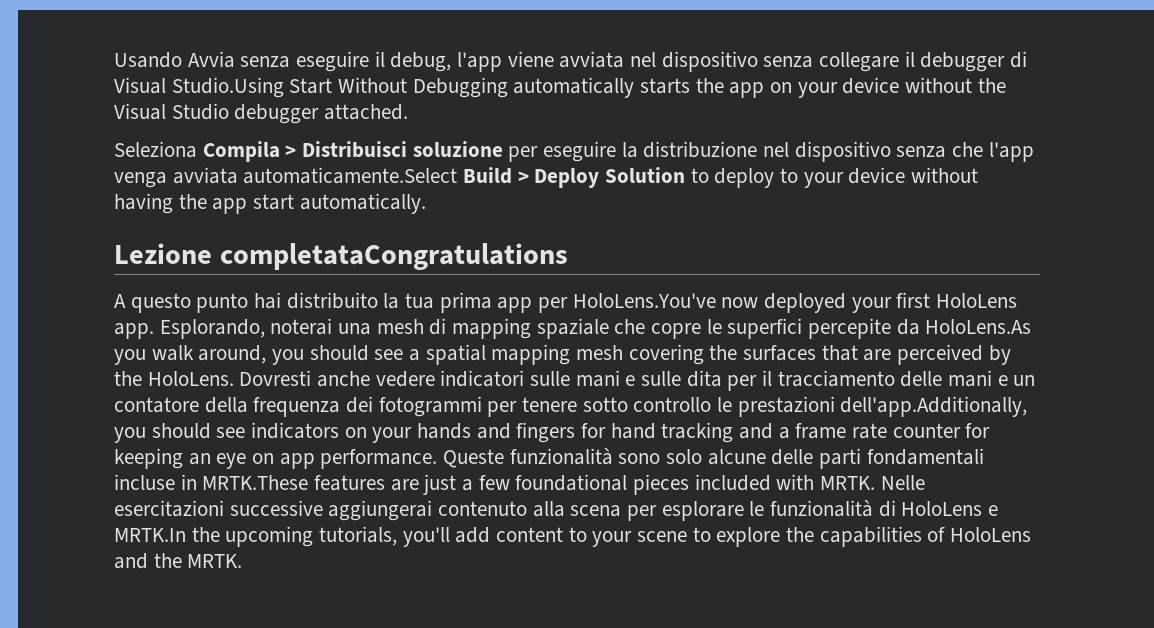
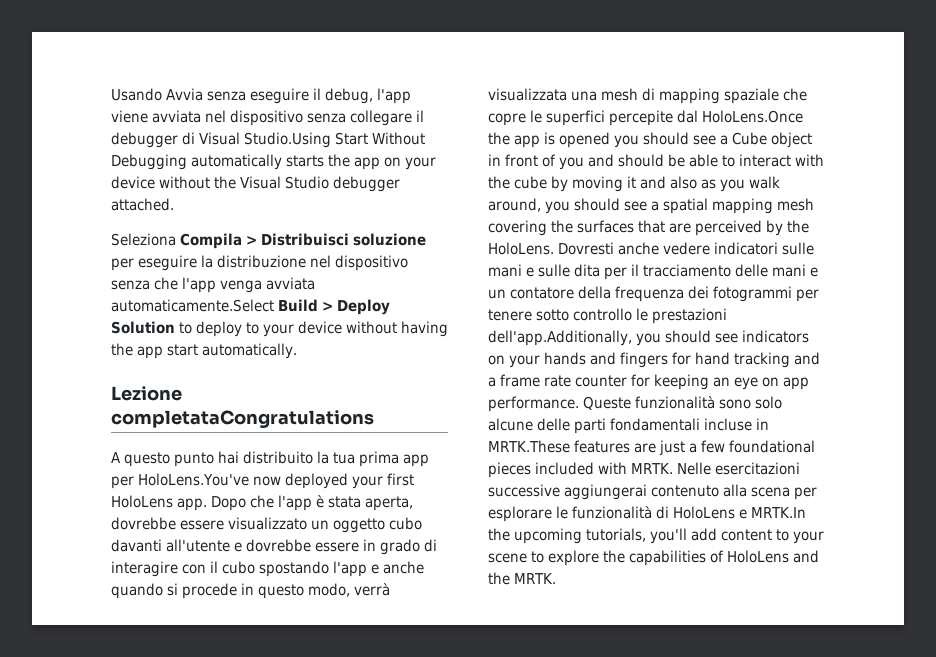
[159,318,333,339] Esplorando, noterai -> [211,495,413,511] [111,517,422,533] [111,539,437,555] [111,561,424,577] [111,583,390,599] [488,88,567,101] Dopo che l'app è stata aperta, dovrebbe essere visualizzato un oggetto cubo davanti all'utente e dovrebbe essere in grado di interagire con il cubo spostando l'app e anche quando si procede in questo modo, verrà visualizzata
[896,319,1032,335] da HoloLens.As -> [677,110,803,123] [488,132,812,148] [488,154,824,170] [488,176,716,192] dal HoloLens.Once the app is opened you should see a Cube object in front of you and should be able to interact with the cube by moving it and also as

